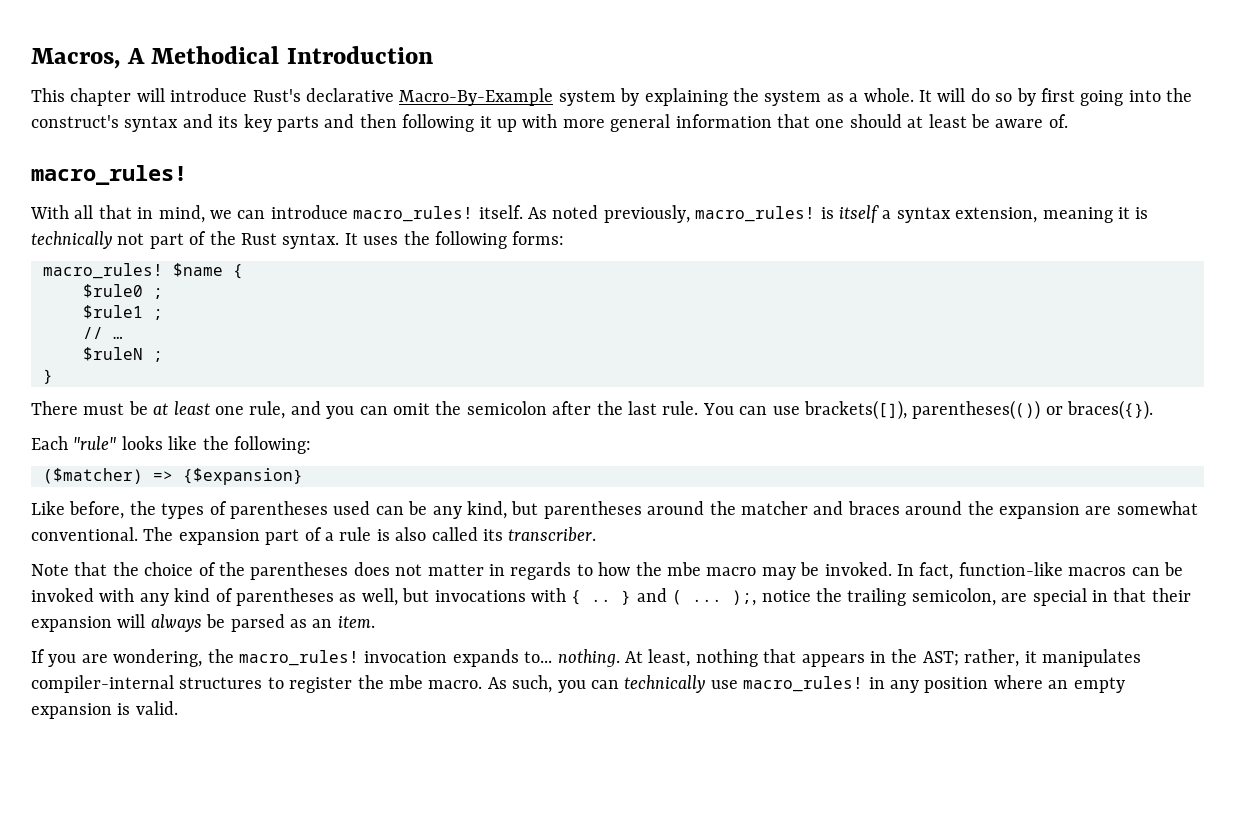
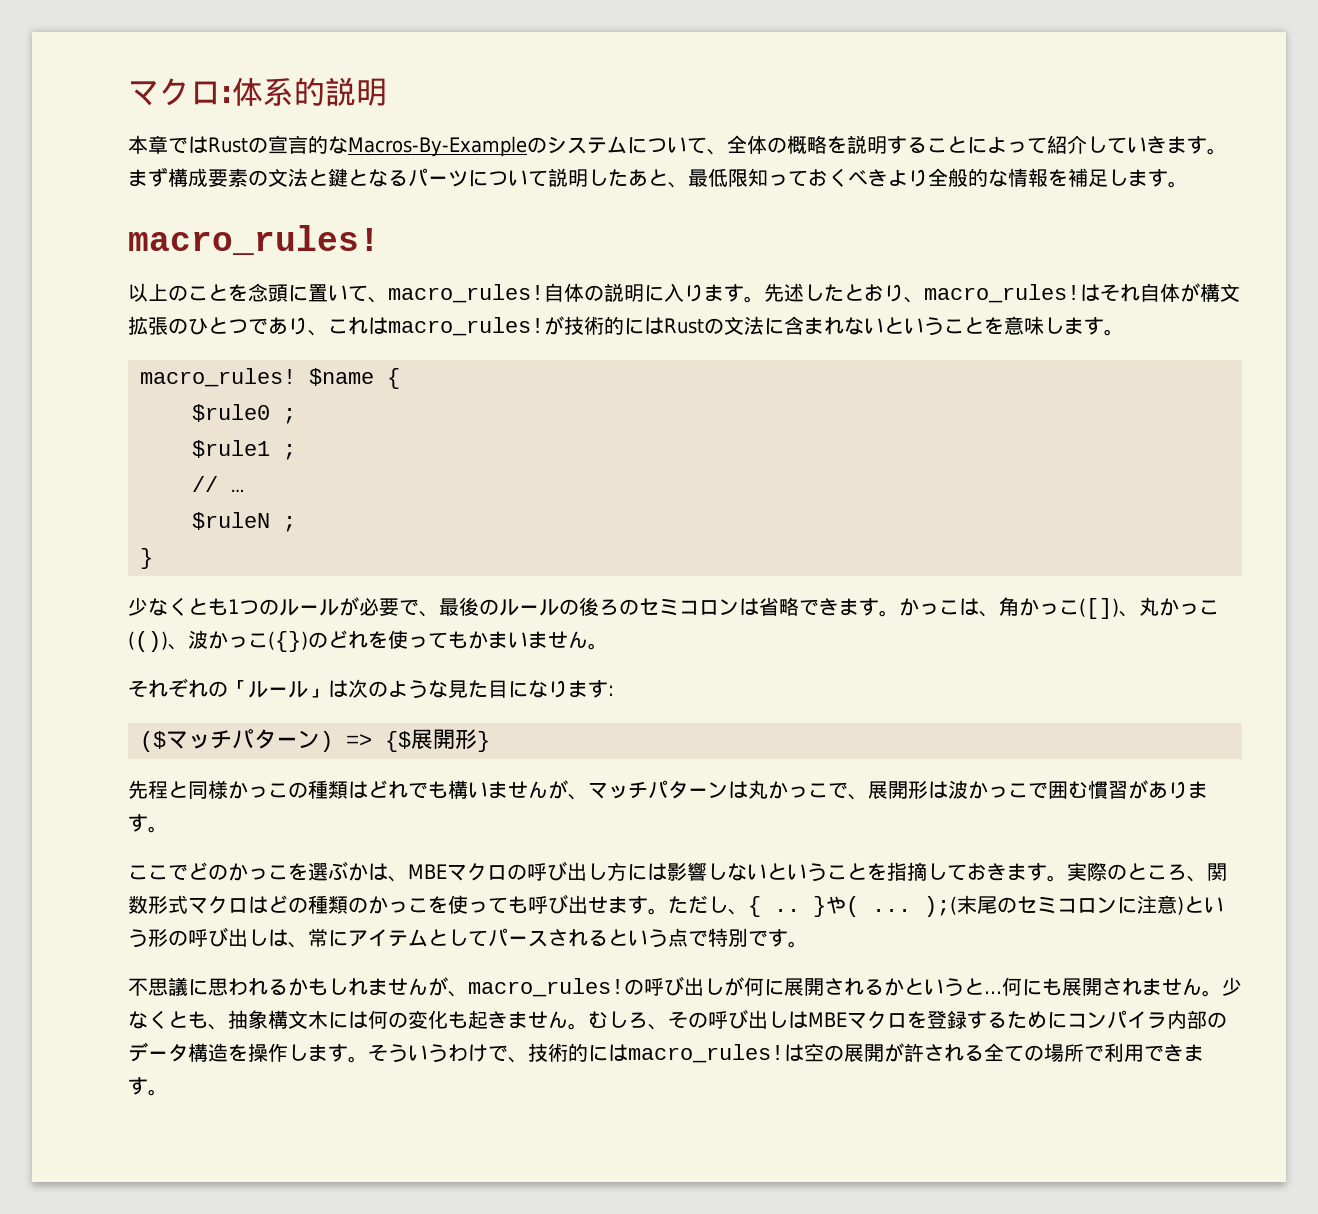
[31,46,433,69] [31,88,1193,106] [31,114,1068,132] [31,165,187,185] [30,205,1149,223] [31,231,565,249] Macros, A Methodical Introduction // This chapter will introduce Rust's declarative Macro-By-Example system by explaining the system as a whole. It will do so by first going into the construct's syntax and its key parts and then following it up with more general information that one should at least be aware of. // macro_rules! // With all that in mind, we can introduce macro_rules! itself. As noted previously, macro_rules! is itself a syntax extension, meaning it is technically not part of the Rust syntax. It uses the following forms: -> [128,77,387,106] [128,135,1227,157] [128,167,1188,188] [128,225,380,255] [128,283,1240,303] [128,316,1124,336] マクロ:体系的説明 // 本章ではRustの宣言的なMacros-By-Exampleのシステムについて、全体の概略を説明することによって紹介していきます。まず構成要素の文法と鍵となるパーツについて説明したあと、最低限知っておくべきより全般的な情報を補足します。 // macro_rules! // 以上のことを念頭に置いて、macro_rules!自体の説明に入ります。先述したとおり、macro_rules!はそれ自体が構文拡張のひとつであり、これはmacro_rules!が技術的にはRustの文法に含まれないということを意味します。
[31,400,1154,420] [31,436,311,454] [43,468,303,485] [31,501,1198,519] [31,527,597,545] [31,562,1183,580] [31,588,566,606] There must be at least one rule, and you can omit the semicolon after the last rule. You can use brackets([]), parentheses(()) or braces({}). // Each "rule" looks like the following: // ($matcher) => {$expansion} // Like before, the types of parentheses used can be any kind, but parentheses around the matcher and braces around the expansion are somewhat conventional. The expansion part of a rule is also called its transcriber. // Note that the choice of the parentheses does not matter in regards to how the mbe macro may be invoked. In fact, function-like macros can be invoked with any kind of parentheses as well, but invocations with -> [128,597,1219,619] [128,630,608,652] [128,678,614,699] [140,729,490,752] [128,780,1208,800] [128,814,168,833] [128,861,1227,882] [128,894,748,915] 少なくとも1つのルールが必要で、最後のルールの後ろのセミコロンは省略できます。かっこは、角かっこ([])、丸かっこ(())、波かっこ({})のどれを使ってもかまいません。 // それぞれの「ルール」は次のような見た目になります: // ($マッチパターン) => {$展開形} // 先程と同様かっこの種類はどれでも構いませんが、マッチパターンは丸かっこで、展開形は波かっこで囲む慣習があります。 // ここでどのかっこを選ぶかは、MBEマクロの呼び出し方には影響しないということを指摘しておきます。実際のところ、関数形式マクロはどの種類のかっこを使っても呼び出せます。ただし、
[636,588,667,602] and -> [826,896,846,914] や
[732,588,1191,606] [31,614,375,632] [31,649,1141,667] [31,675,1125,693] [31,701,178,719] );, notice the trailing semicolon, are special in that their expansion will always be parsed as an item. // If you are wondering, the macro_rules! invocation expands to... nothing. At least, nothing that appears in the AST; rather, it manipulates compiler-internal structures to register the mbe macro. As such, you can technically use macro_rules! in any position where an empty expansion is valid. -> [924,895,1224,917] [128,927,808,948] [128,976,1242,997] [128,1009,1227,1030] [128,1042,1204,1063] [128,1077,168,1096] );(末尾のセミコロンに注意)という形の呼び出しは、常にアイテムとしてパースされるという点で特別です。 // 不思議に思われるかもしれませんが、macro_rules!の呼び出しが何に展開されるかというと…何にも展開されません。少なくとも、抽象構文木には何の変化も起きません。むしろ、その呼び出しはMBEマクロを登録するためにコンパイラ内部のデータ構造を操作します。そういうわけで、技術的にはmacro_rules!は空の展開が許される全ての場所で利用できます。

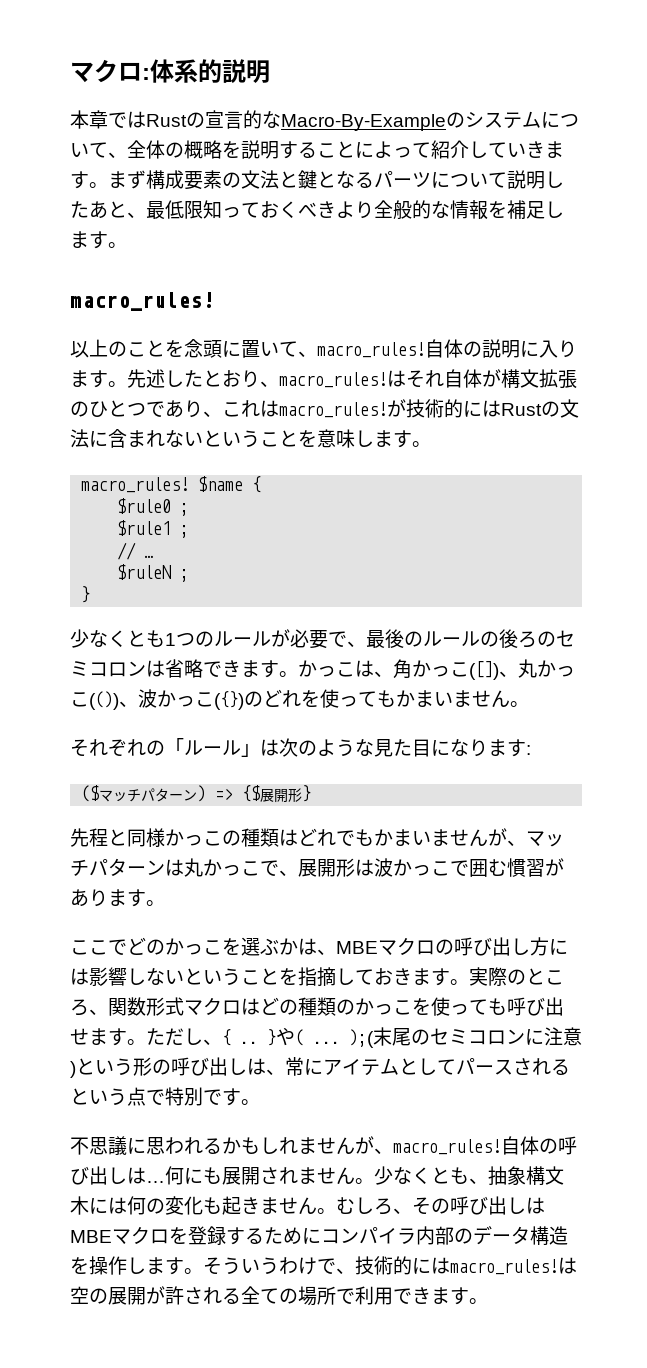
[347,136,527,157] Macros-By-Example -> [281,114,446,131] Macro-By-Example
[448,780,468,799] 構 -> [374,829,412,846] かま
[624,976,984,997] の呼び出しが何に展開されるかというと -> [501,1136,577,1155] [70,1166,146,1185] 自体の呼び出しは

